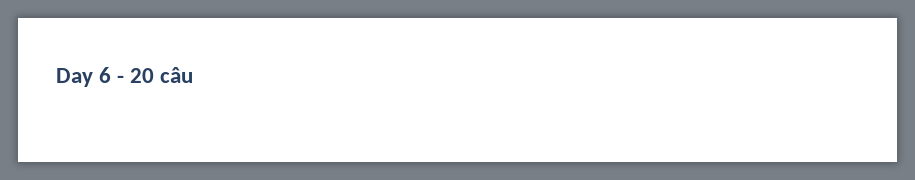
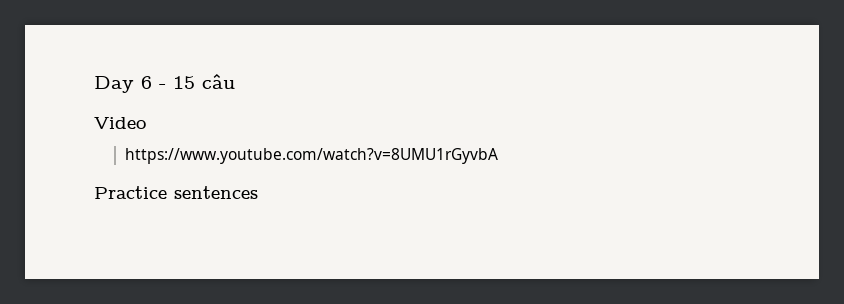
[130,68,155,83] 20 -> [173,76,195,89] 15
(194, 75) none -> [94,117,146,129] [124,148,498,164] [94,186,258,199] // Video // https://www.youtube.com/watch?v=8UMU1rGyvbA // Practice sentences

